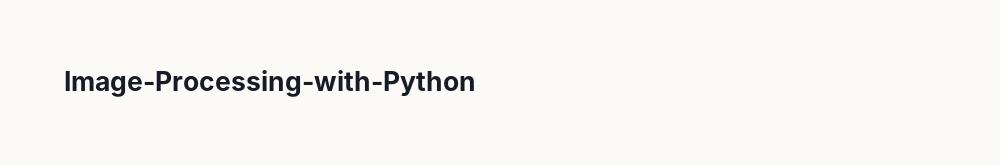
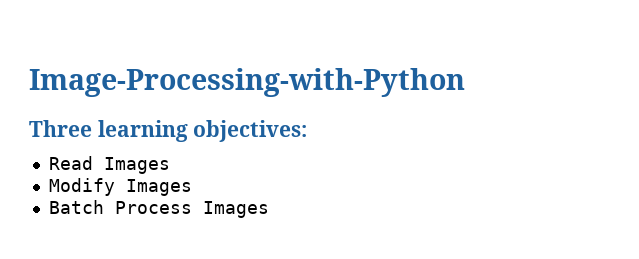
(476, 83) none -> [29,120,308,142] [48,156,170,174] [48,178,192,196] [48,200,269,218] // Three learning objectives: // Read Images // Modify Images // Batch Process Images

